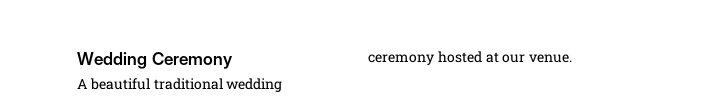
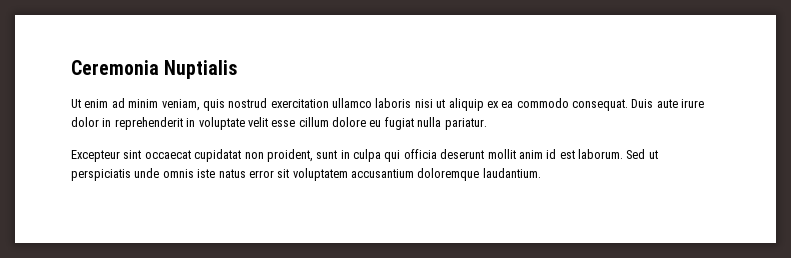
[77,52,233,69] [77,78,283,92] [368,51,573,65] Wedding Ceremony // A beautiful traditional wedding ceremony hosted at our venue. -> [71,60,238,79] [71,98,705,111] [71,117,487,130] [71,149,658,162] [71,168,541,181] Ceremonia Nuptialis // Ut enim ad minim veniam, quis nostrud exercitation ullamco laboris nisi ut aliquip ex ea commodo consequat. Duis aute irure dolor in reprehenderit in voluptate velit esse cillum dolore eu fugiat nulla pariatur. // Excepteur sint occaecat cupidatat non proident, sunt in culpa qui officia deserunt mollit anim id est laborum. Sed ut perspiciatis unde omnis iste natus error sit voluptatem accusantium doloremque laudantium.

